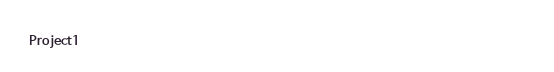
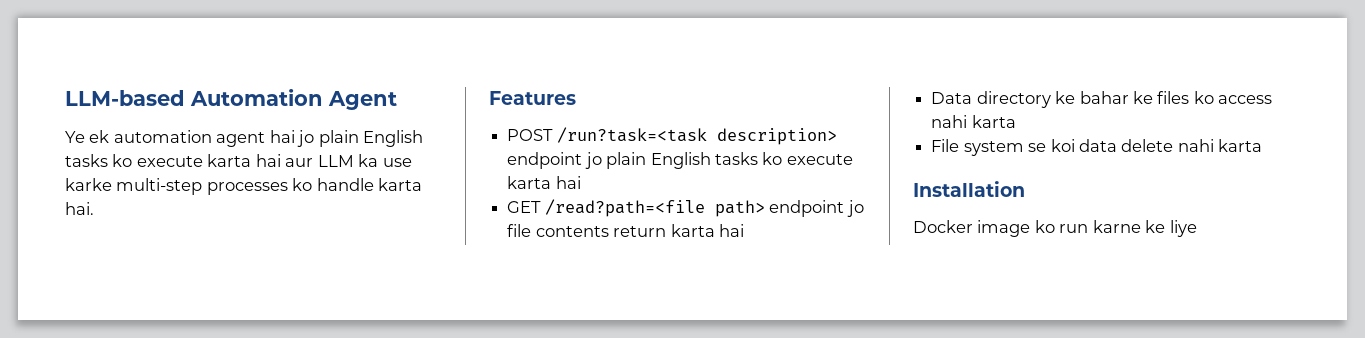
[29,35,80,49] Project1 -> [65,89,397,110] [65,130,424,147] [65,154,412,167] [65,178,423,195] [65,202,94,215] [489,91,576,105] [507,127,837,145] [507,152,853,169] [507,176,581,189] [507,199,864,217] [507,224,744,237] [931,91,1273,108] [931,115,1016,128] [931,139,1263,156] [913,181,1025,197] [913,220,1197,237] LLM-based Automation Agent // Ye ek automation agent hai jo plain English tasks ko execute karta hai aur LLM ka use karke multi-step processes ko handle karta hai. // Features // POST /run?task=<task description> endpoint jo plain English tasks ko execute karta hai // GET /read?path=<file path> endpoint jo file contents return karta hai // Data directory ke bahar ke files ko access nahi karta // File system se koi data delete nahi karta // Installation // Docker image ko run karne ke liye

